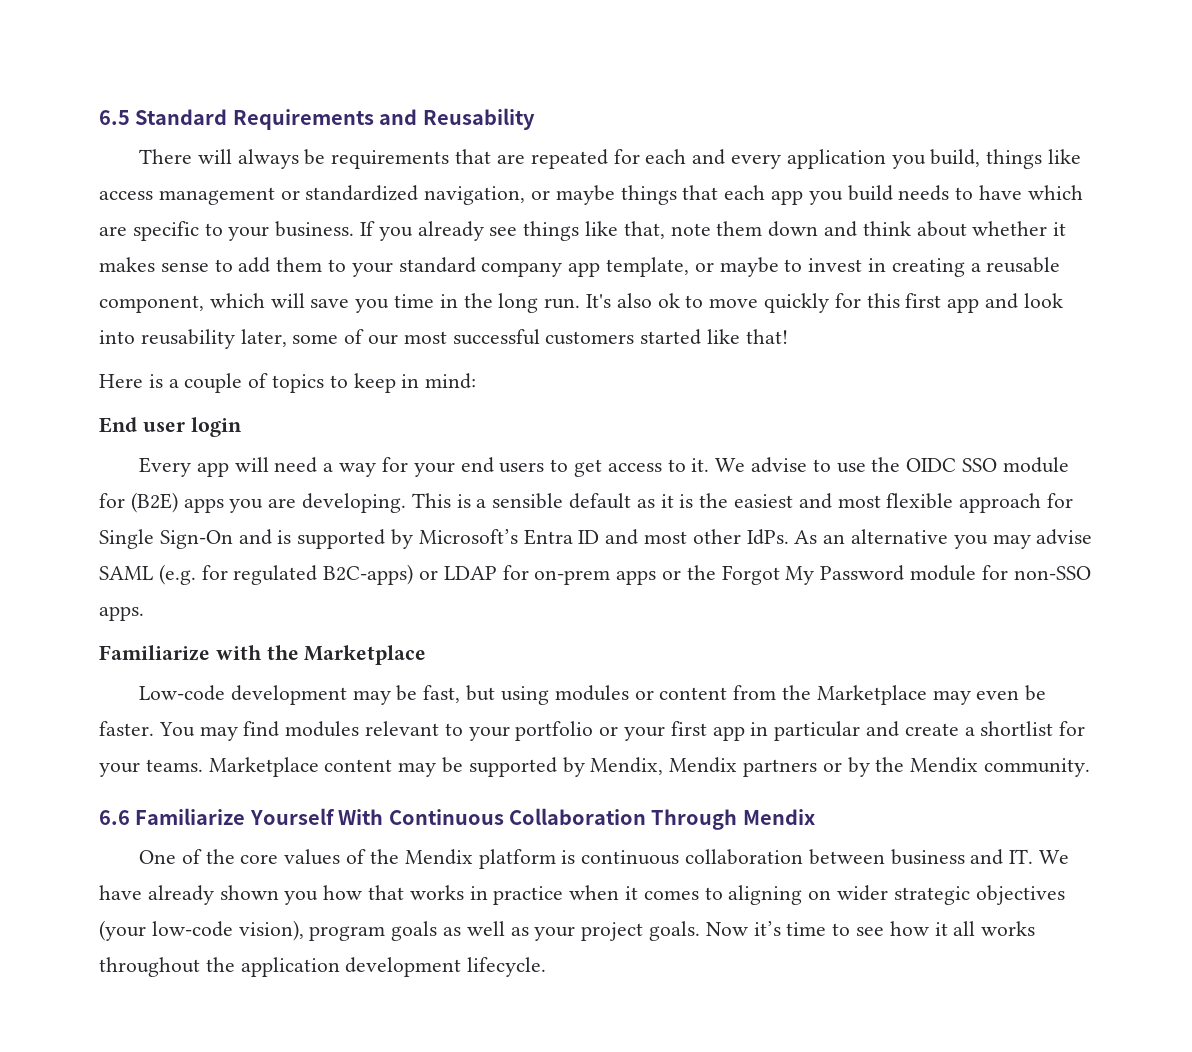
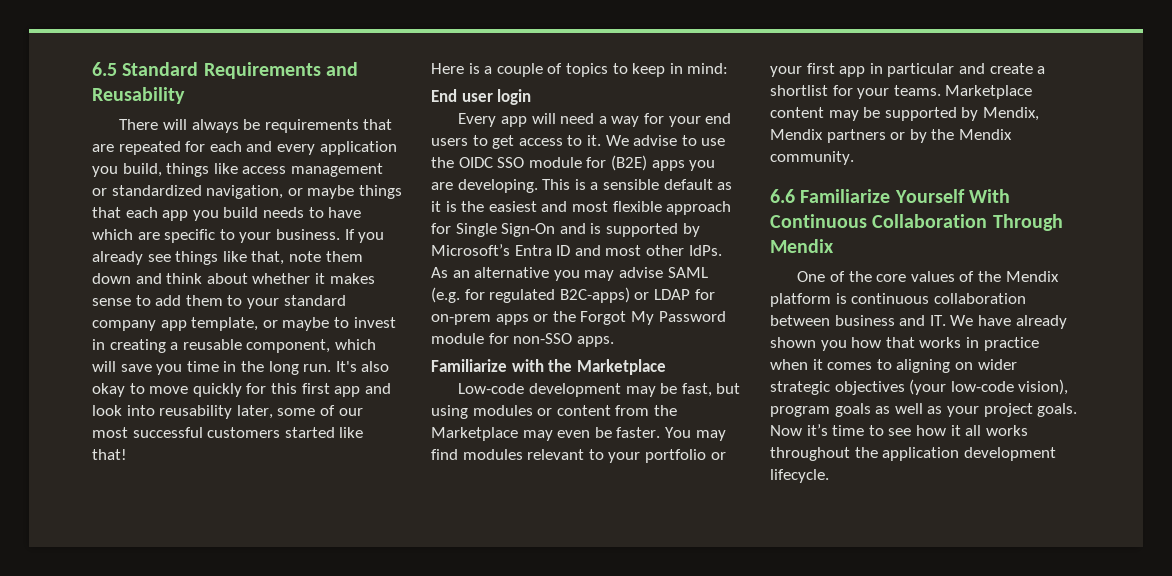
[657,293,680,308] ok -> [92,383,125,397] okay

